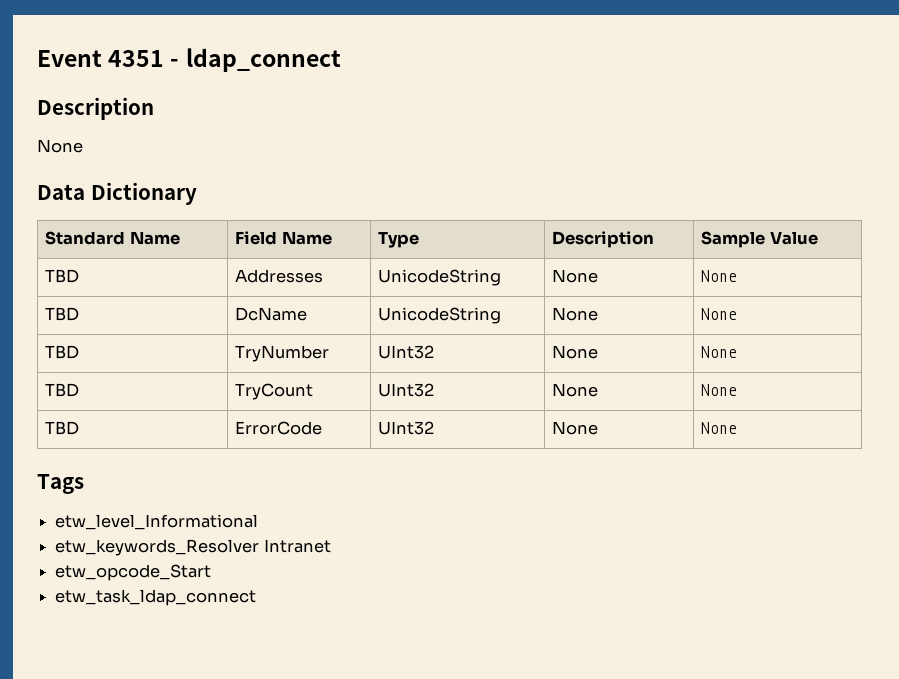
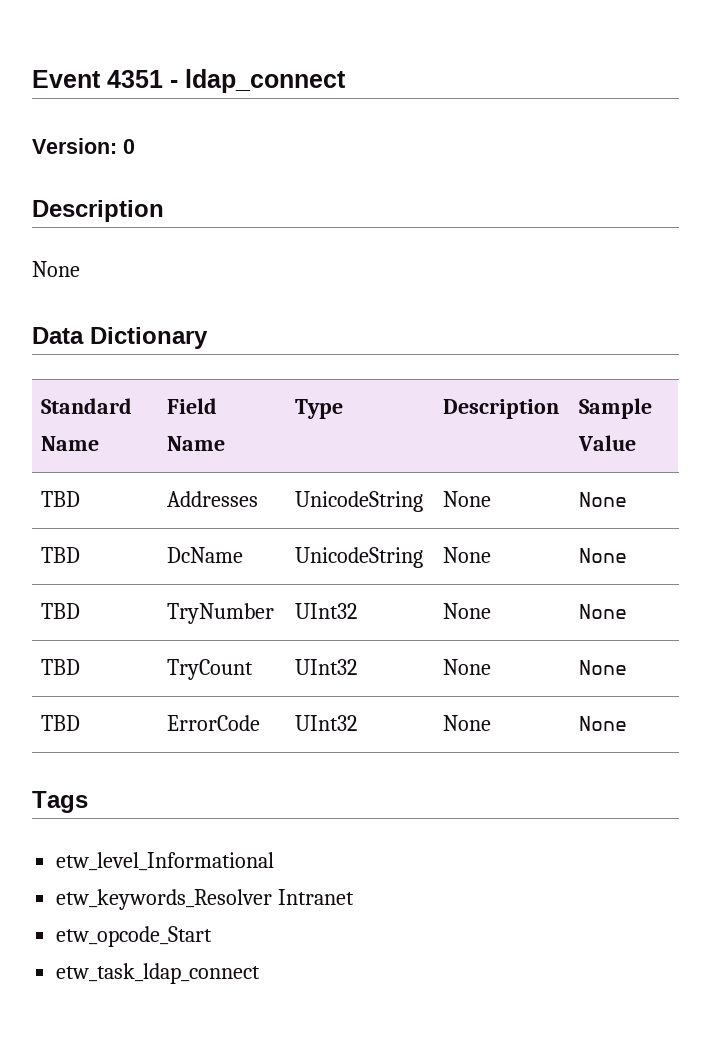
(341, 60) none -> [32,138,135,154] // Version: 0

